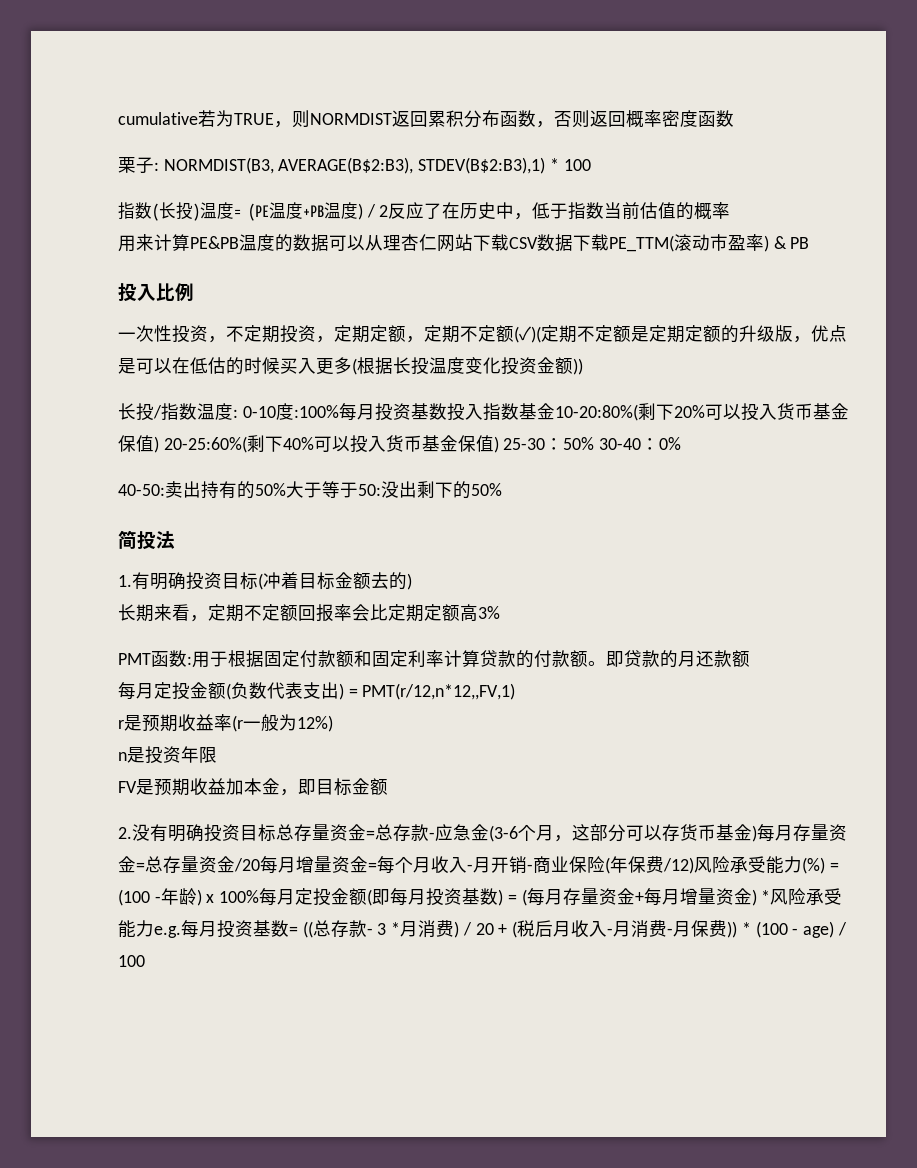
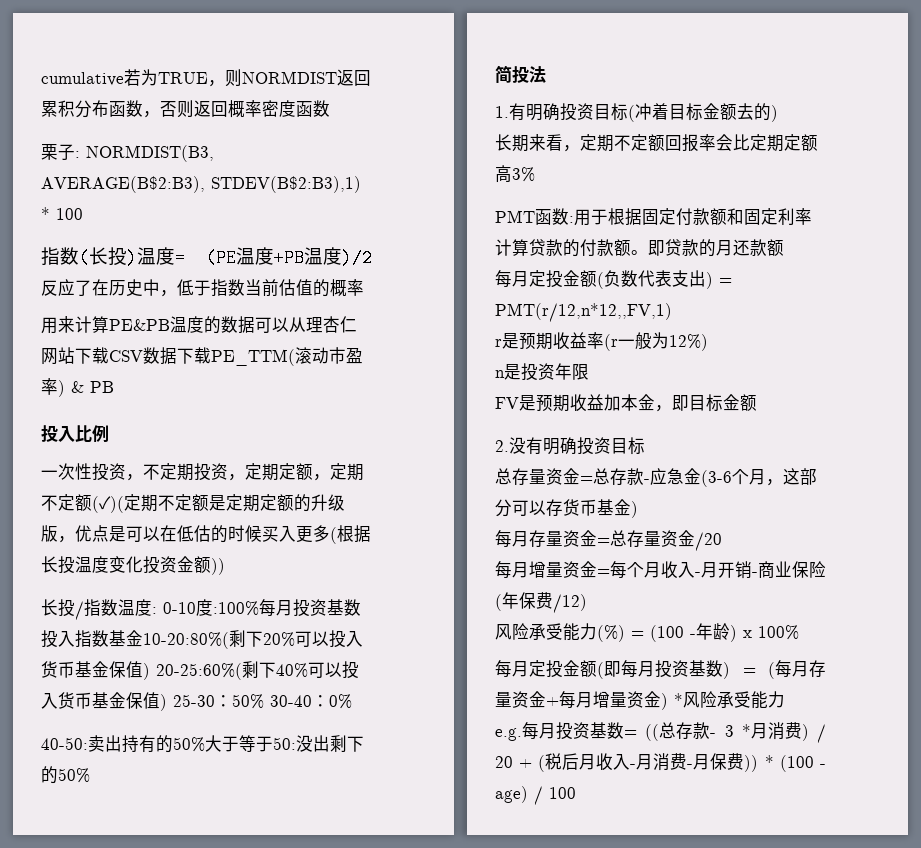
[358,203,389,220] ) / 2 -> [342,249,372,267] )/2
(276, 833) none -> (645, 446) //
(757, 833) none -> (638, 509) //
(260, 865) none -> (722, 541) //
(694, 865) none -> (587, 603) //
(260, 896) none -> (799, 632) //
(154, 928) none -> (785, 699) //

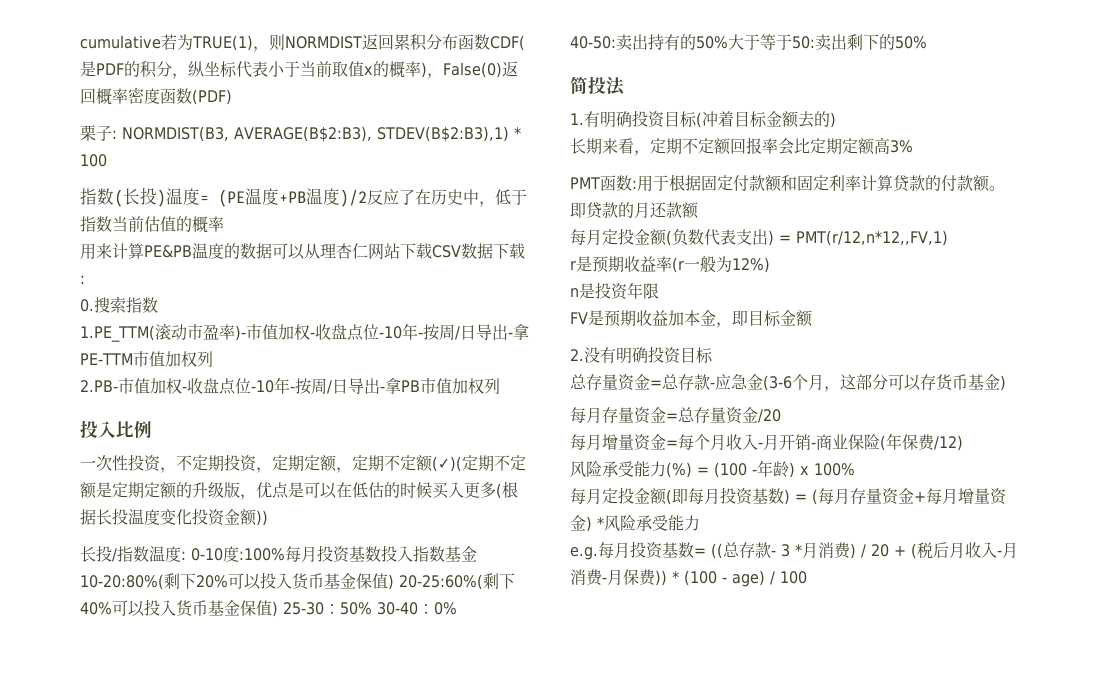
[158,72,208,84] TRUE -> [192,35,253,51] TRUE(1)
[143,100,194,118] ，否则 -> [490,35,525,51] [80,61,502,79] CDF(是PDF的积分，纵坐标代表小于当前取值x的概率)，False(0)
(330, 108) none -> [192,89,232,105] (PDF)
[211,347,363,366] [41,378,84,397] PE_TTM(滚动市盈率) & -> [80,275,85,284] [80,296,158,313] [80,323,529,342] [80,351,213,367] [80,377,401,395] : // 0.搜索指数 // 1.PE_TTM(滚动市盈率)-市值加权-收盘点位-10年-按周/日导出-拿PE-TTM市值加权列 // 2.PB-市值加权-收盘点位-10年-按周/日导出-拿
(114, 387) none -> [420,378,500,394] 市值加权列
[296,735,313,752] 没 -> [815,34,831,51] 卖

